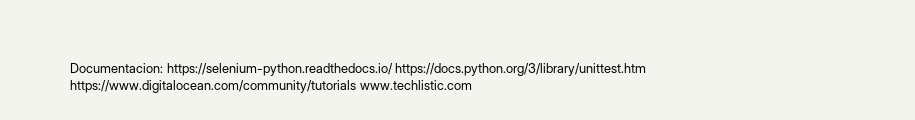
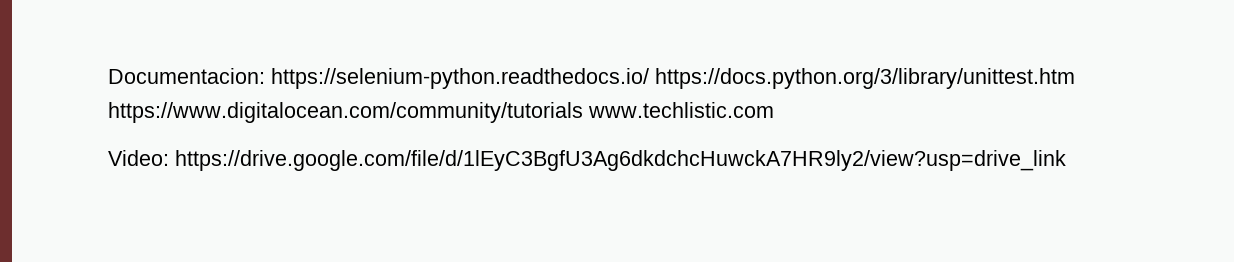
(472, 85) none -> [108,150,1066,171] // Video: https://drive.google.com/file/d/1lEyC3BgfU3Ag6dkdchcHuwckA7HR9ly2/view?usp=drive_link

